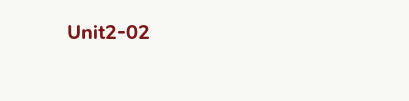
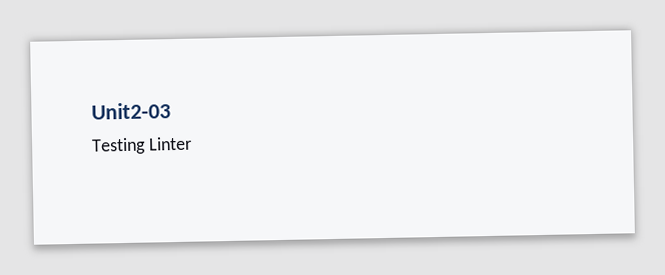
[67,24,150,39] Unit2-02 -> [91,102,171,120] [91,136,192,155] Unit2-03 // Testing Linter

